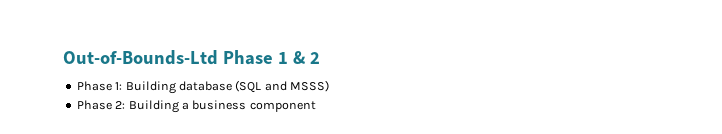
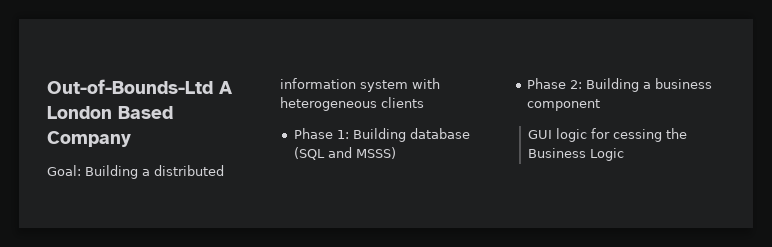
[222,50,320,65] Phase 1 & 2 -> [219,81,233,94] [47,106,173,119] [47,131,131,147] [47,165,224,179] [280,78,440,92] [280,97,424,111] A London Based Company // Goal: Building a distributed information system with heterogeneous clients
(316, 106) none -> [527,128,687,142] [527,148,624,161] // GUI logic for cessing the Business Logic

